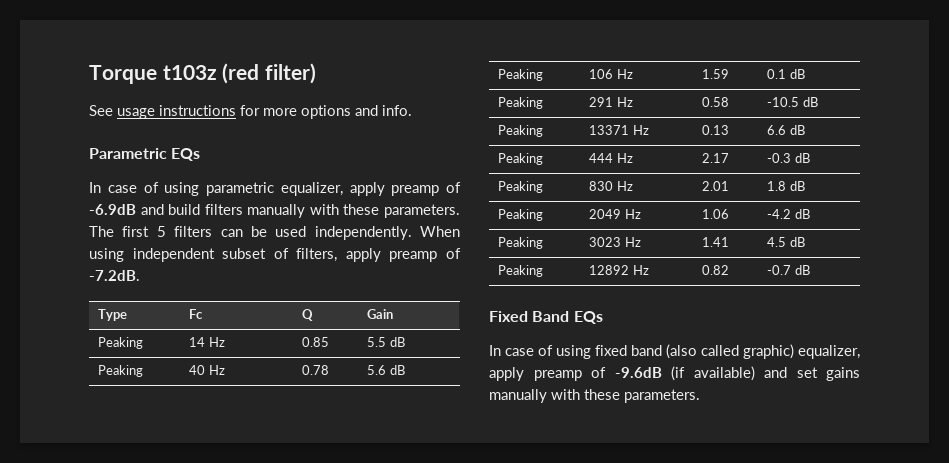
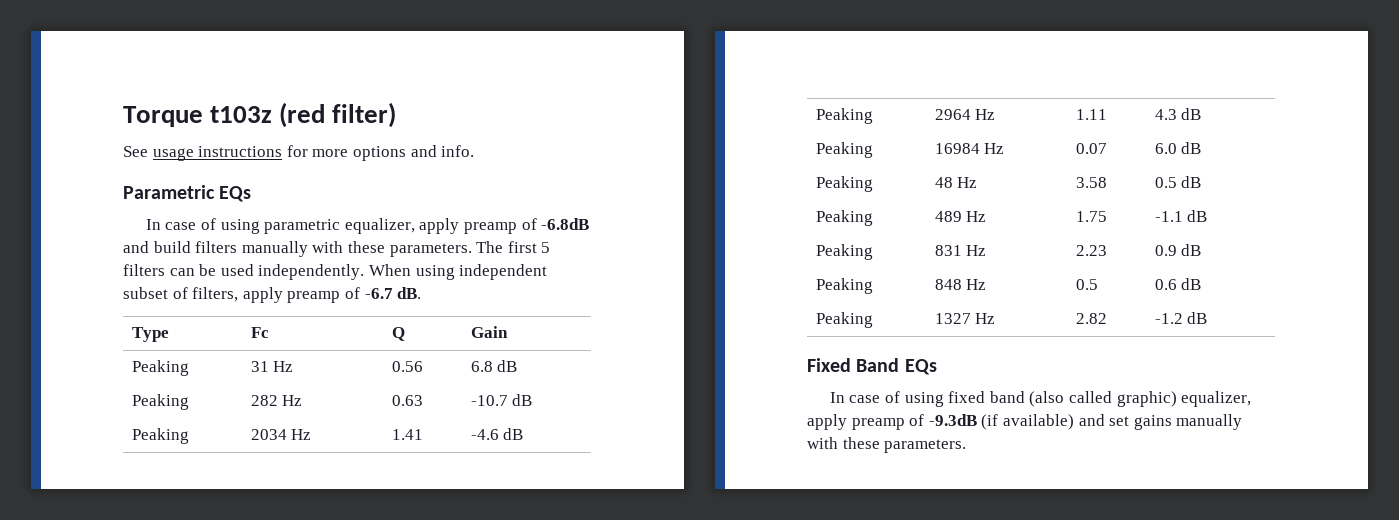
[89,204,136,215] -6.9dB -> [541,218,590,230] -6.8dB
[89,270,140,281] -7.2dB. -> [364,287,422,299] -6.7 dB.
[189,337,225,347] [302,337,330,347] [367,337,405,347] [98,365,144,377] [189,365,225,375] [302,365,330,375] [367,365,405,375] [498,69,544,81] [589,69,633,79] [702,69,730,79] [767,69,805,79] [498,97,544,109] [589,97,633,107] [702,97,730,107] [767,97,818,107] [498,125,544,137] [589,125,649,135] [702,125,730,135] [767,125,805,135] [498,153,544,165] [589,153,633,163] [702,153,730,163] [767,153,810,163] [498,181,544,193] [589,181,633,191] [702,181,730,191] [767,181,805,191] [498,209,544,221] [589,209,641,219] [702,209,730,219] [767,209,810,219] [498,237,544,249] [589,237,641,247] [702,237,730,247] [767,237,805,247] [498,265,544,277] [589,265,649,275] [702,265,730,275] [767,265,792,275] 14 Hz | 0.85 | 5.5 dB // Peaking | 40 Hz | 0.78 | 5.6 dB // Peaking | 106 Hz | 1.59 | 0.1 dB // Peaking | 291 Hz | 0.58 | -10.5 dB // Peaking | 13371 Hz | 0.13 | 6.6 dB // Peaking | 444 Hz | 2.17 | -0.3 dB // Peaking | 830 Hz | 2.01 | 1.8 dB // Peaking | 2049 Hz | 1.06 | -4.2 dB // Peaking | 3023 Hz | 1.41 | 4.5 dB // Peaking | 12892 Hz | 0.82 | -0.7 -> [250,361,294,372] [391,361,423,372] [470,360,518,372] [131,394,189,410] [250,395,303,406] [391,395,423,406] [470,394,533,406] [131,428,189,444] [250,429,312,440] [391,429,423,440] [470,428,524,440] [815,108,873,124] [934,109,996,120] [1075,109,1107,120] [1154,108,1202,120] [815,142,873,158] [934,143,1005,154] [1075,143,1107,154] [1154,142,1202,154] [815,176,873,192] [934,177,978,188] [1075,177,1107,188] [1154,176,1202,188] [815,210,873,226] [934,211,987,222] [1075,211,1107,222] [1154,210,1208,222] [815,244,873,260] [934,245,987,256] [1075,245,1107,256] [1154,244,1202,256] [815,278,873,294] [934,279,987,290] [1075,279,1098,290] [1154,278,1202,290] [815,312,873,328] [934,313,996,324] [1075,313,1107,324] [1154,313,1183,324] 31 Hz | 0.56 | 6.8 dB // Peaking | 282 Hz | 0.63 | -10.7 dB // Peaking | 2034 Hz | 1.41 | -4.6 dB // Peaking | 2964 Hz | 1.11 | 4.3 dB // Peaking | 16984 Hz | 0.07 | 6.0 dB // Peaking | 48 Hz | 3.58 | 0.5 dB // Peaking | 489 Hz | 1.75 | -1.1 dB // Peaking | 831 Hz | 2.23 | 0.9 dB // Peaking | 848 Hz | 0.5 | 0.6 dB // Peaking | 1327 Hz | 2.82 | -1.2
[614,367,662,378] -9.6dB -> [928,414,977,426] -9.3dB

